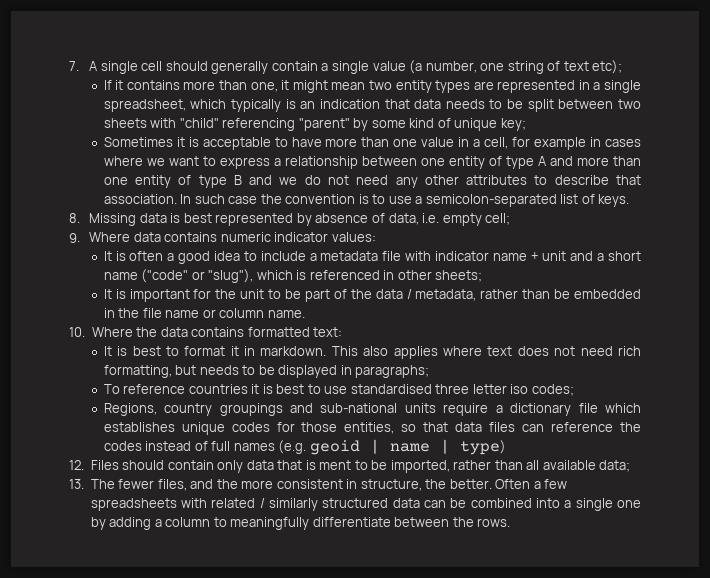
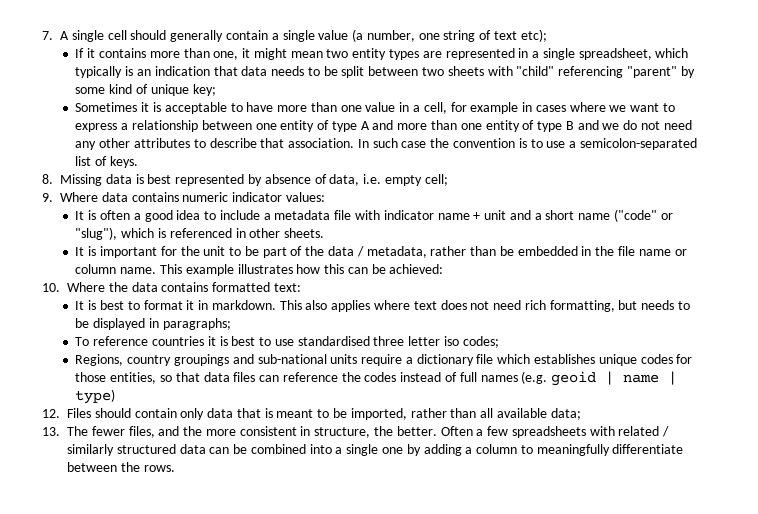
[435,270,483,282] sheets; -> [284,228,325,238] sheets.
(305, 314) none -> [160,264,444,276] This example illustrates how this can be achieved:
[319,460,352,470] ment -> [276,409,314,418] meant

